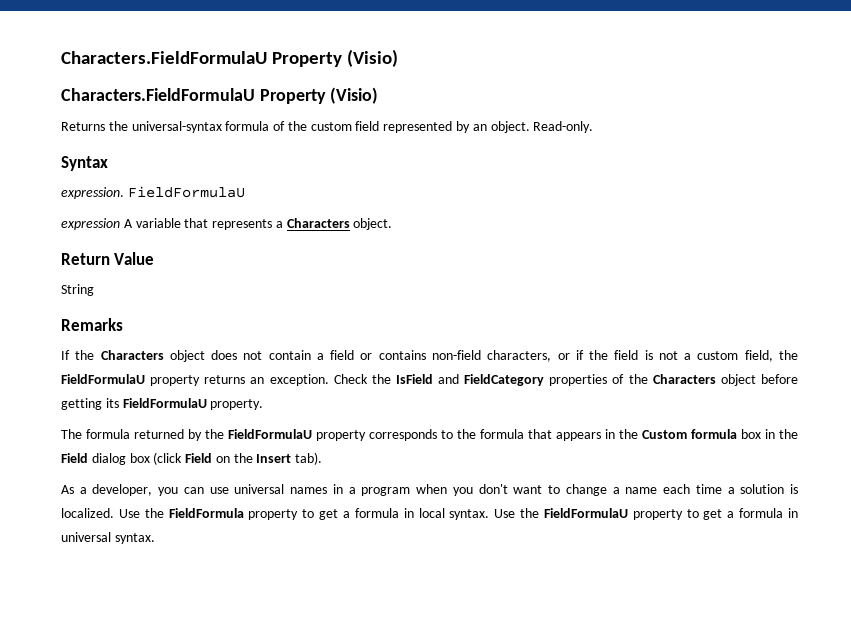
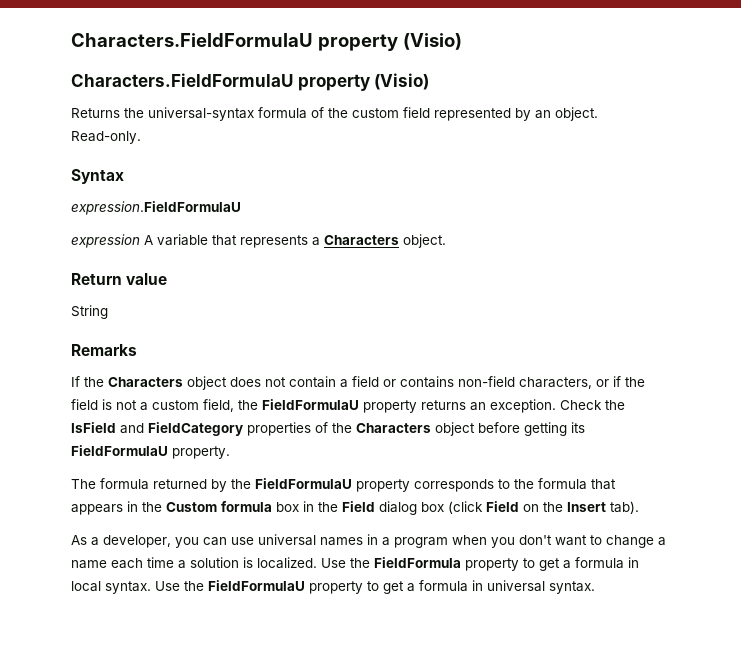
[61,51,343,67] Characters.FieldFormulaU Property -> [71,33,398,51] Characters.FieldFormulaU property
[259,89,326,104] Property -> [297,74,370,91] property
[61,186,245,199] expression. FieldFormulaU -> [71,201,241,215] expression.FieldFormulaU
[114,252,155,265] Value -> [126,273,168,285] value

